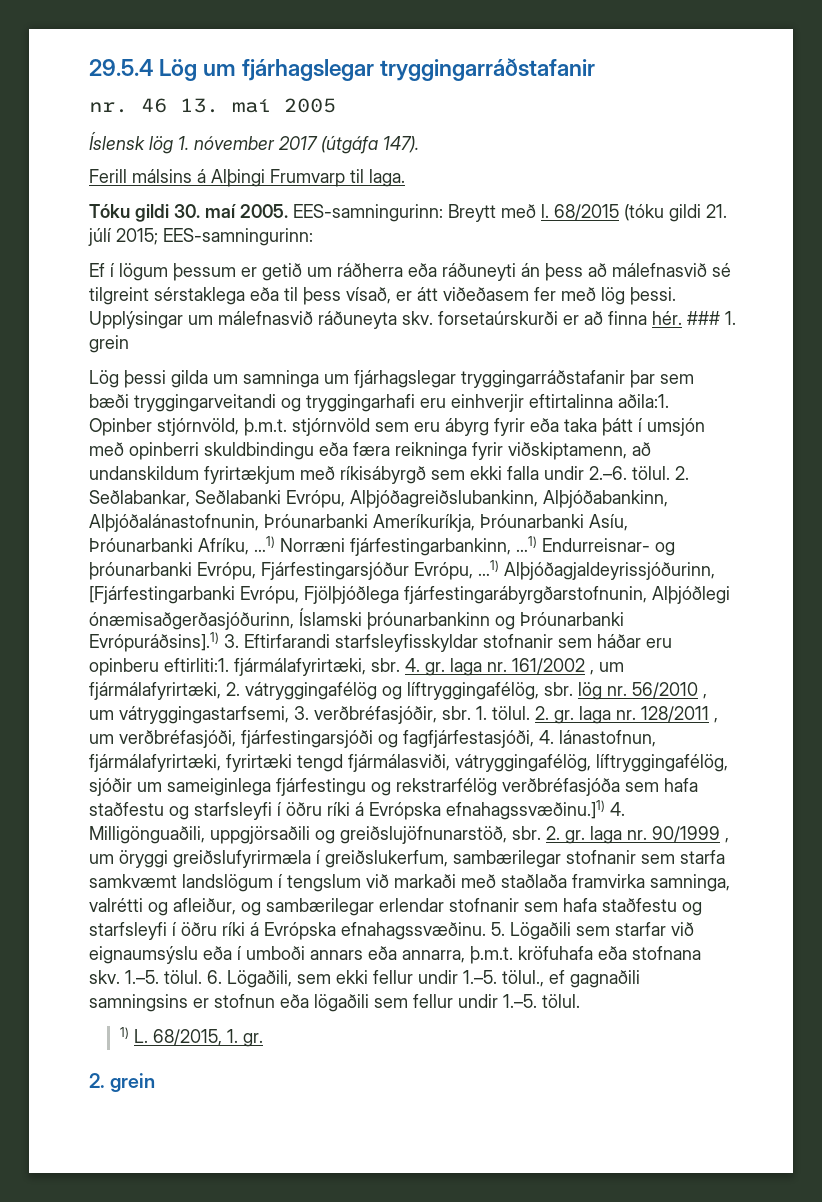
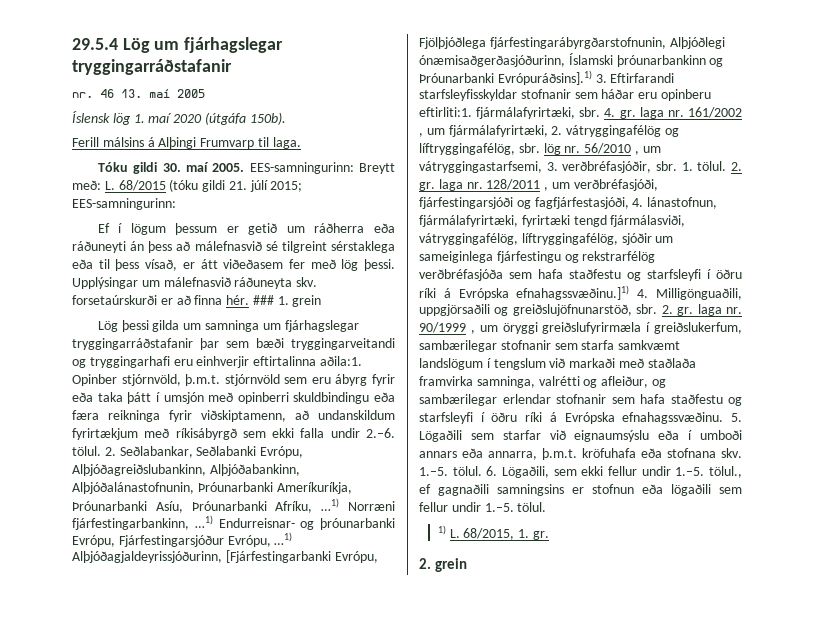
[194,135,419,154] nóvember 2017 (útgáfa 147). -> [148,112,286,125] maí 2020 (útgáfa 150b).
[501,204,549,218] með l. -> [72,180,115,190] með: L.

